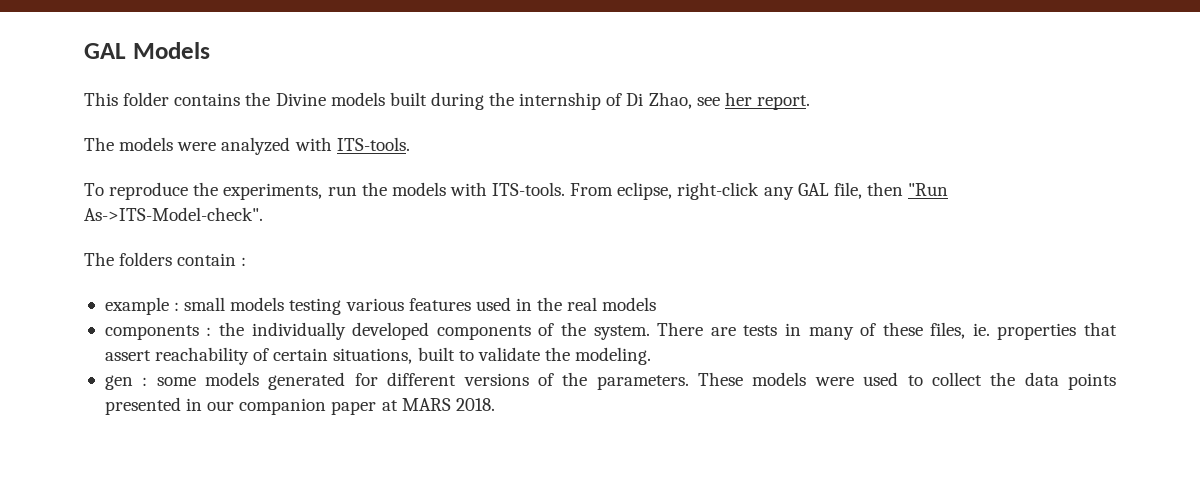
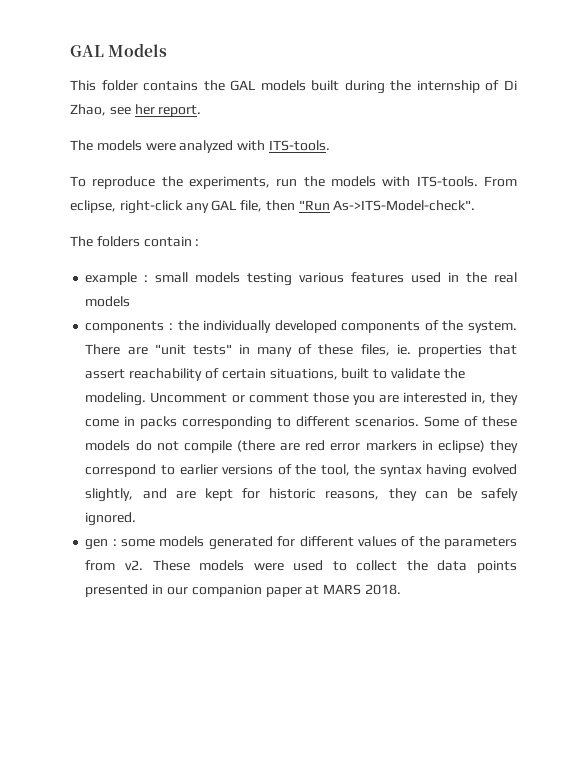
[275,93,326,106] Divine -> [230,80,256,91] GAL
[743,325,778,336] tests -> [154,344,232,355] "unit tests"
(652, 356) none -> [150,392,518,405] [85,416,518,430] [85,440,518,453] [85,464,517,478] [85,488,519,502] [85,512,137,526] Uncomment or comment those you are interested in, they come in packs corresponding to different scenarios. Some of these models do not compile (there are red error markers in eclipse) they correspond to earlier versions of the tool, the syntax having evolved slightly, and are kept for historic reasons, they can be safely ignored.
[463,372,689,390] versions of the parameters. -> [357,536,518,549] [85,560,143,571] values of the parameters from v2.

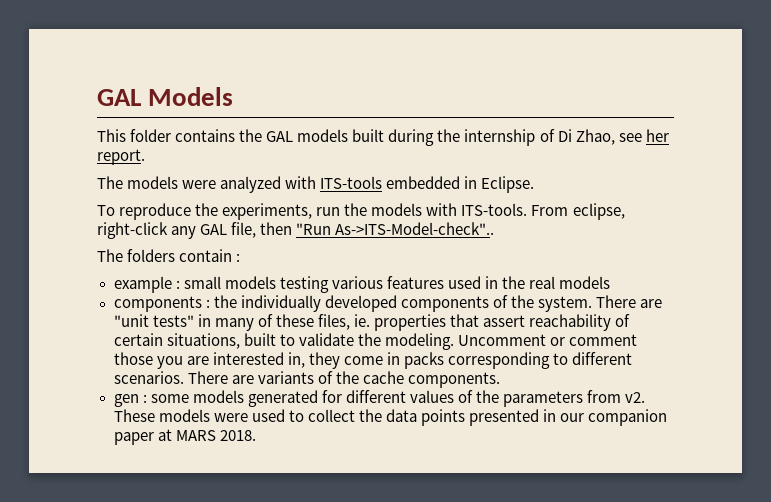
[268,140,330,151] ITS-tools. -> [320,176,535,193] ITS-tools embedded in Eclipse.
[333,200,476,211] As->ITS-Model-check". -> [335,222,495,235] As->ITS-Model-check"..
[424,416,518,427] [85,440,518,453] [85,464,517,478] [85,488,519,502] [85,512,137,526] Some of these models do not compile (there are red error markers in eclipse) they correspond to earlier versions of the tool, the syntax having evolved slightly, and are kept for historic reasons, they can be safely ignored. -> [187,371,500,388] There are variants of the cache components.

